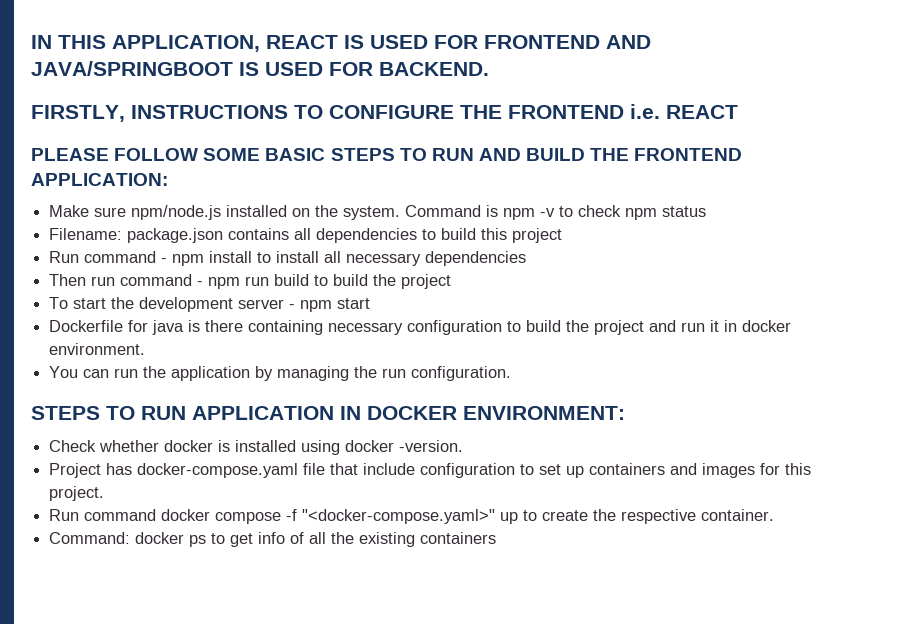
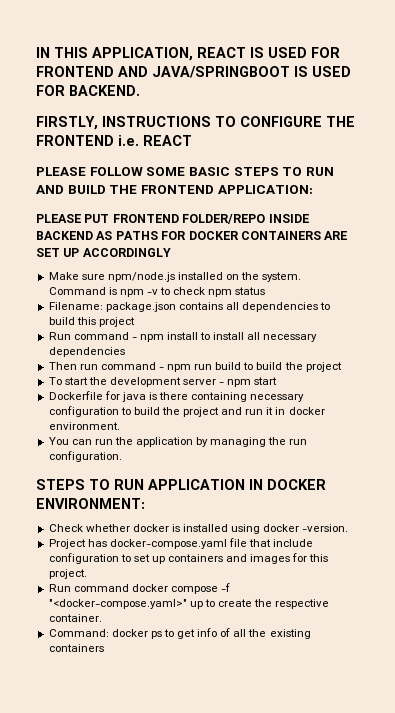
(168, 179) none -> [36,214,309,224] [36,231,348,240] [36,248,171,257] // PLEASE PUT FRONTEND FOLDER/REPO INSIDE BACKEND AS PATHS FOR DOCKER CONTAINERS ARE SET UP ACCORDINGLY

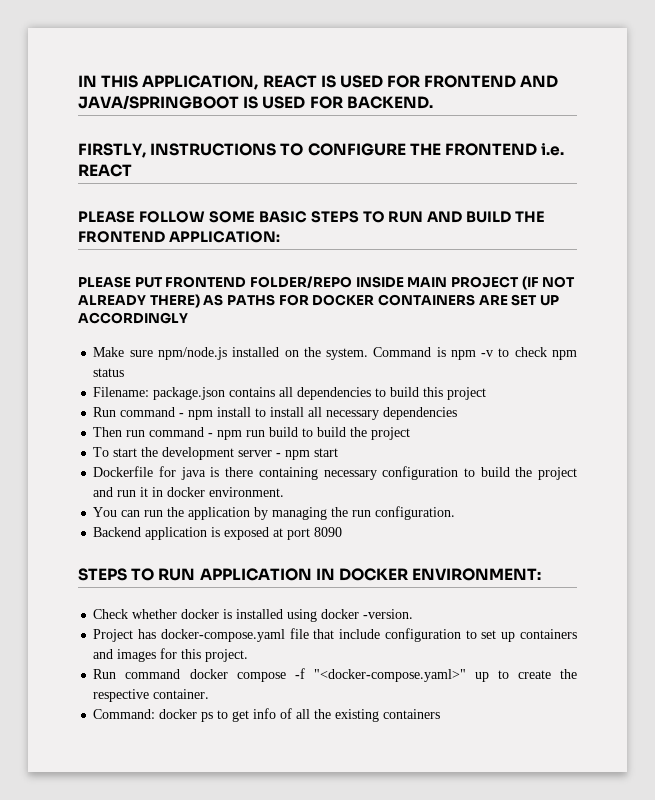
[36,231,93,240] BACKEND -> [407,276,576,290] [78,294,200,308] MAIN PROJECT (IF NOT ALREADY THERE)
(122, 456) none -> [93,527,343,540] // Backend application is exposed at port 8090

